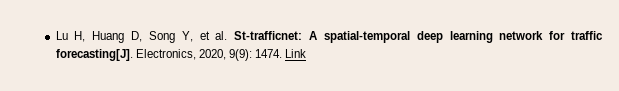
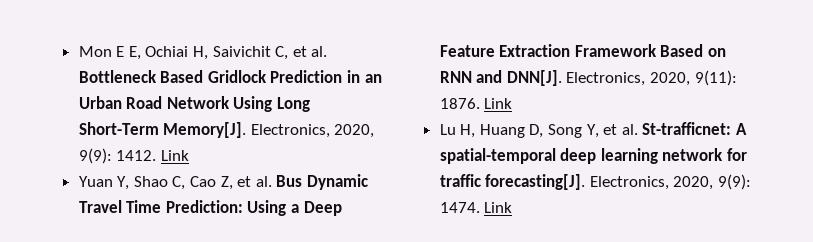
(55, 35) none -> [78,46,328,60] [78,70,382,83] [78,96,311,112] [78,122,375,138] [78,148,189,164] [78,174,369,190] [78,200,342,216] [439,44,727,57] [439,70,737,86] [439,98,513,109] Mon E E, Ochiai H, Saivichit C, et al. Bottleneck Based Gridlock Prediction in an Urban Road Network Using Long Short-Term Memory[J]. Electronics, 2020, 9(9): 1412. Link // Yuan Y, Shao C, Cao Z, et al. Bus Dynamic Travel Time Prediction: Using a Deep Feature Extraction Framework Based on RNN and DNN[J]. Electronics, 2020, 9(11): 1876. Link //

